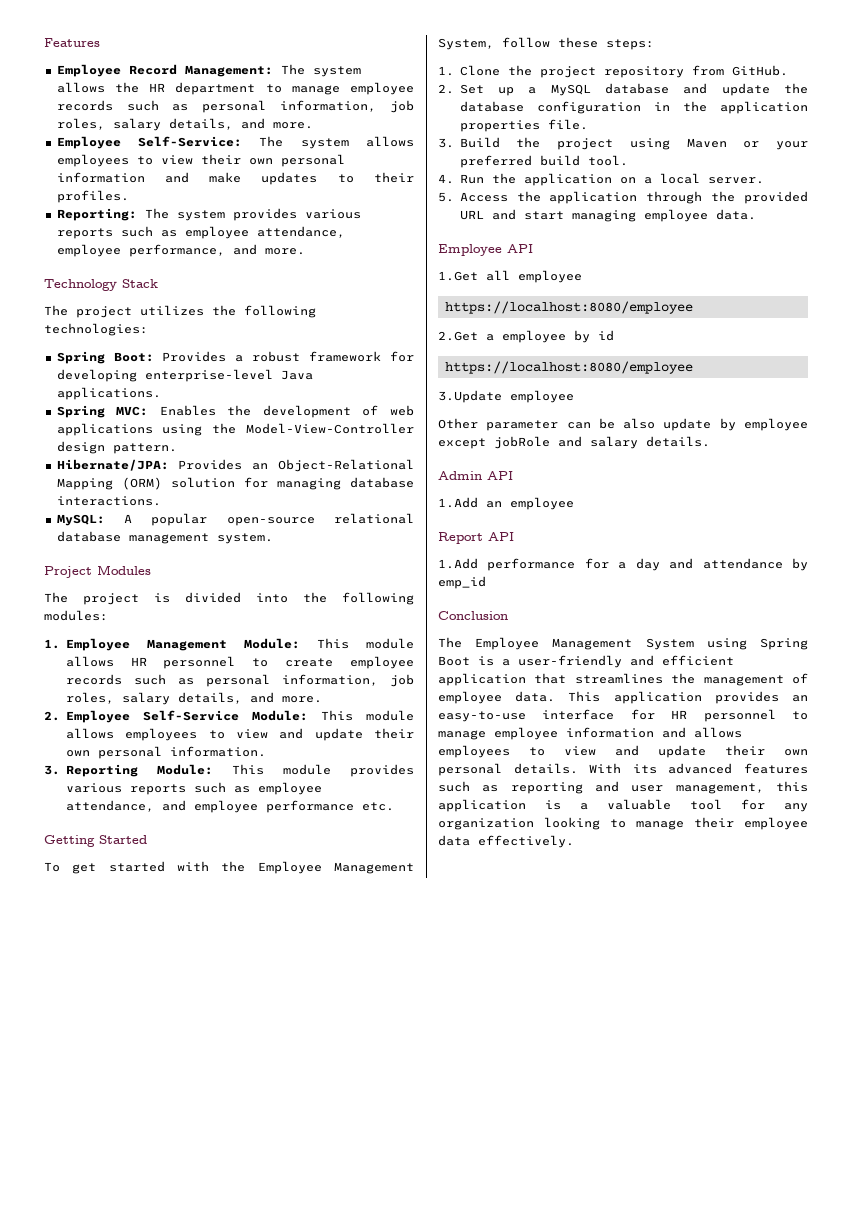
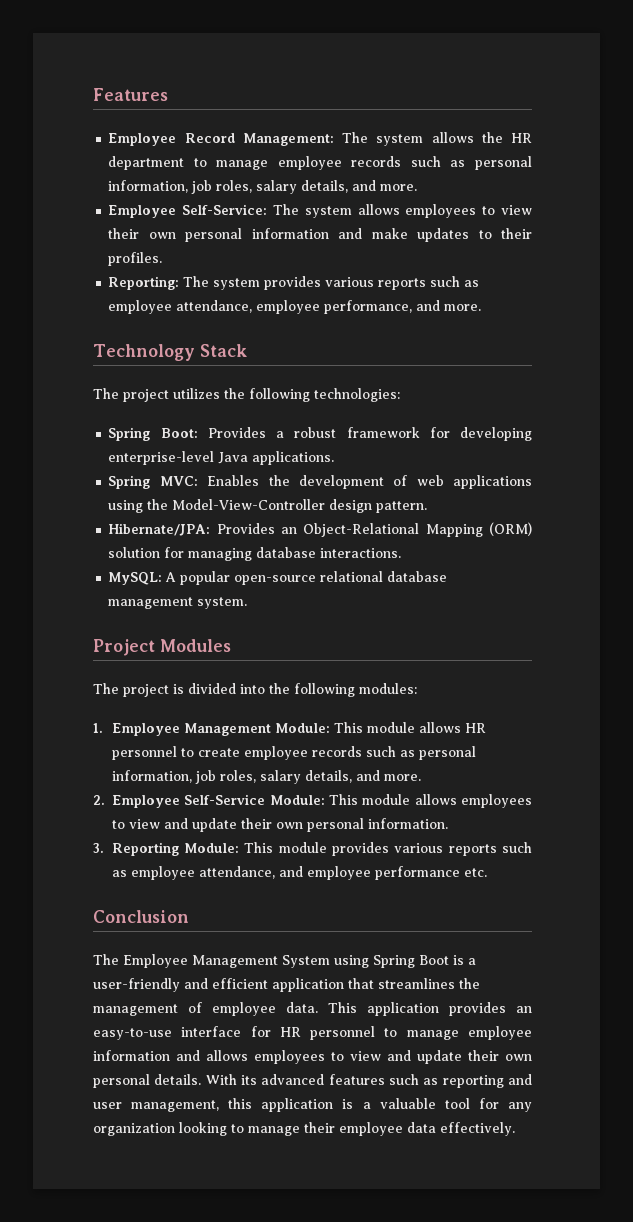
[44,835,147,847] [44,861,414,874] [438,37,654,50] [438,65,788,78] [438,83,808,96] [459,101,808,114] [459,119,588,132] [438,137,808,150] [459,155,628,168] [438,173,764,186] [438,191,808,204] [459,209,756,222] [438,244,533,256] [438,270,582,283] [444,301,693,314] [438,330,614,343] [444,361,693,374] [438,390,574,403] [438,418,808,431] [438,436,710,449] [438,471,513,480] [438,497,574,510] [438,532,514,544] [438,558,808,571] [438,576,486,589] // Getting Started // To get started with the Employee Management System, follow these steps: // 1. Clone the project repository from GitHub. // 2. Set up a MySQL database and update the database configuration in the application properties file. // 3. Build the project using Maven or your preferred build tool. // 4. Run the application on a local server. // 5. Access the application through the provided URL and start managing employee data. // Employee API // 1.Get all employee // https://localhost:8080/employee // 2.Get a employee by id // https://localhost:8080/employee // 3.Update employee // Other parameter can be also update by employee except jobRole and salary details. // Admin API // 1.Add an employee // Report API // 1.Add performance for a day and attendance by emp_id -> (487, 872) none

